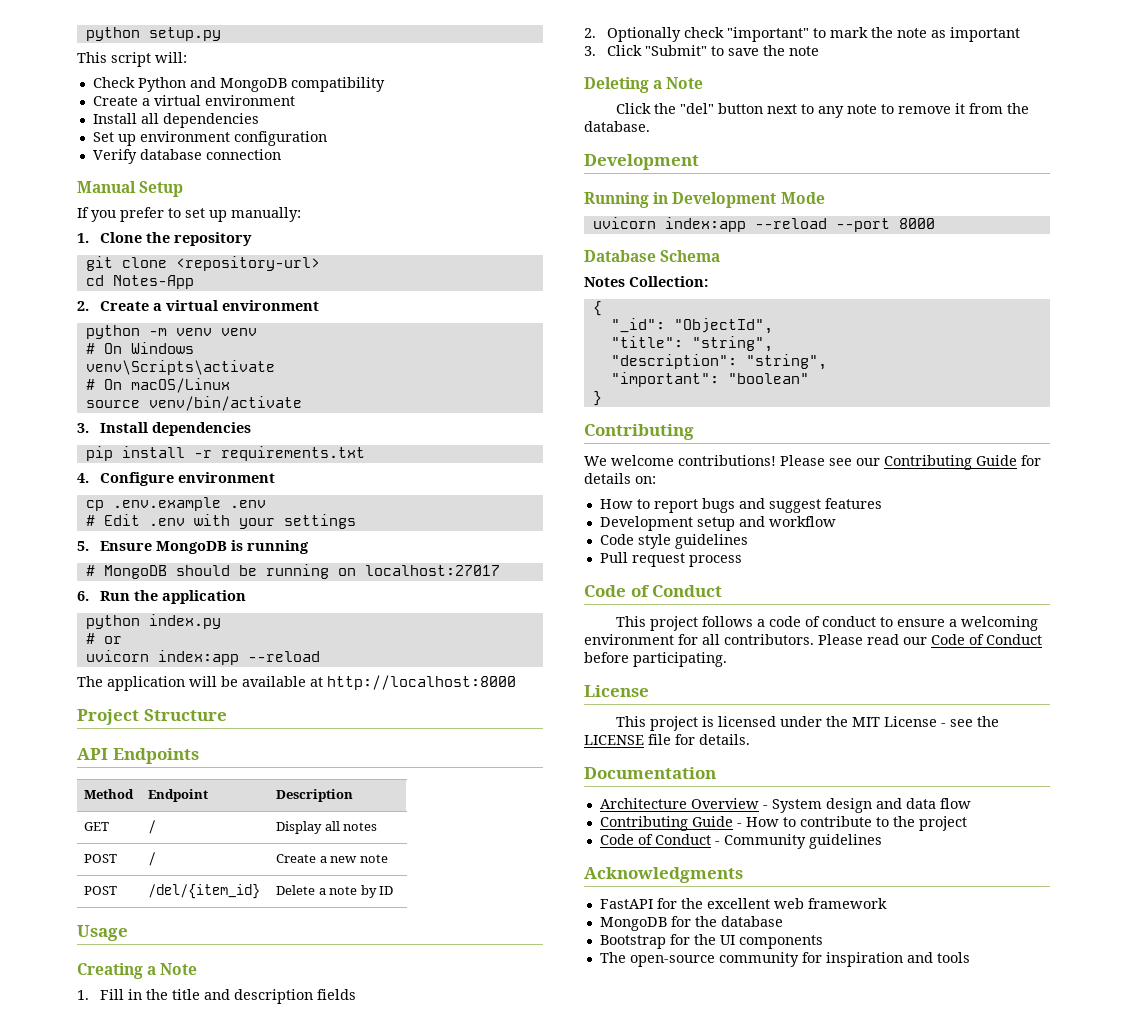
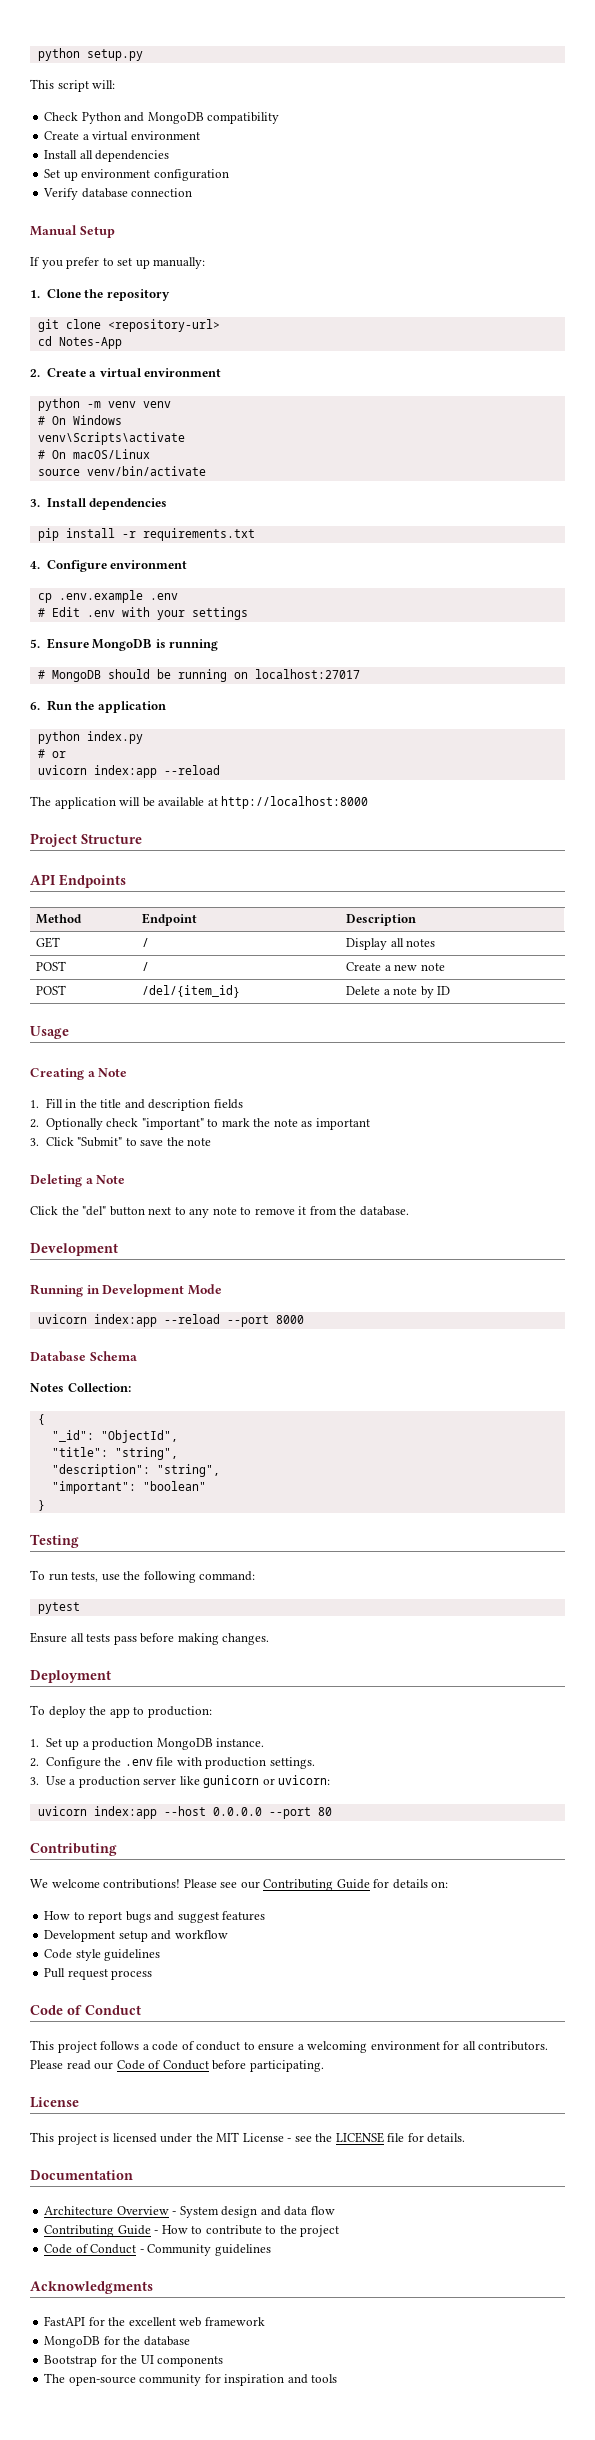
(602, 398) none -> [30,1534,79,1548] [30,1570,256,1583] [37,1602,80,1614] [30,1632,270,1645] [30,1670,111,1683] [30,1705,212,1718] [30,1738,265,1750] [30,1757,315,1769] [30,1775,331,1788] [37,1806,332,1819] // Testing // To run tests, use the following command: // pytest // Ensure all tests pass before making changes. // Deployment // To deploy the app to production: // 1. Set up a production MongoDB instance. // 2. Configure the .env file with production settings. // 3. Use a production server like gunicorn or uvicorn: // uvicorn index:app --host 0.0.0.0 --port 80

